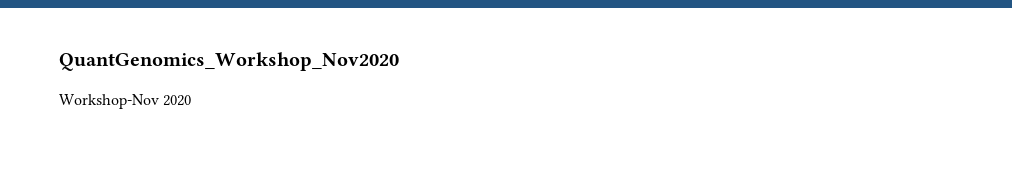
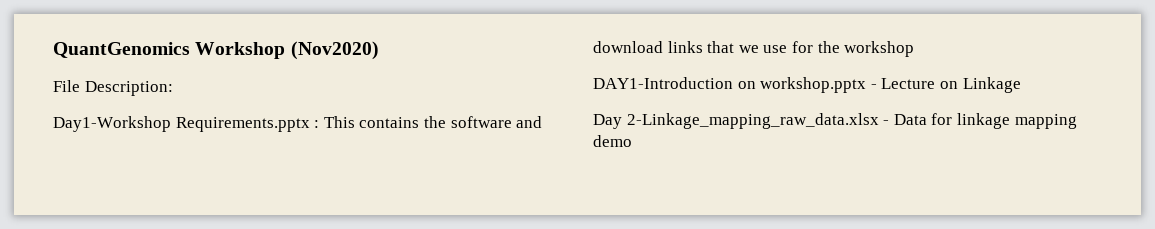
[59,52,399,71] [59,94,192,109] QuantGenomics_Workshop_Nov2020 // Workshop-Nov 2020 -> [53,41,379,60] [53,80,173,96] [53,116,543,132] [593,41,915,57] [593,77,1021,93] [593,113,1077,129] [593,135,632,147] QuantGenomics Workshop (Nov2020) // File Description: // Day1-Workshop Requirements.pptx : This contains the software and download links that we use for the workshop // DAY1-Introduction on workshop.pptx - Lecture on Linkage // Day 2-Linkage_mapping_raw_data.xlsx - Data for linkage mapping demo

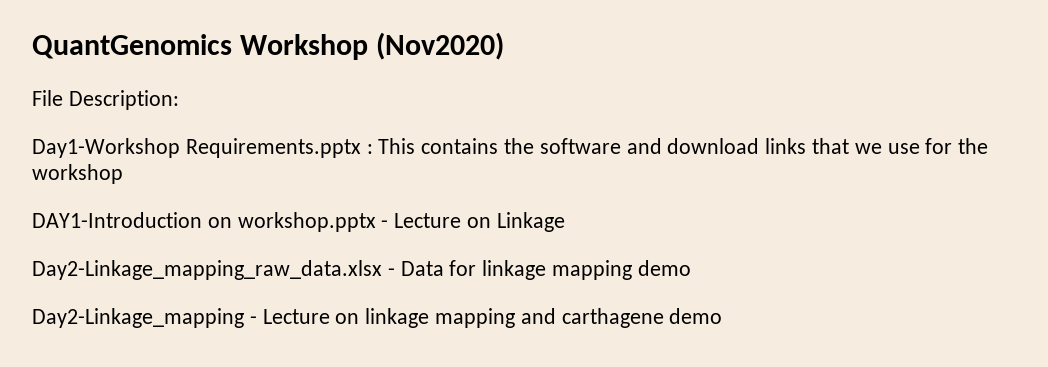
[593,113,879,129] Day 2-Linkage_mapping_raw_data.xlsx -> [32,260,382,280] Day2-Linkage_mapping_raw_data.xlsx
(632, 141) none -> [32,308,723,328] // Day2-Linkage_mapping - Lecture on linkage mapping and carthagene demo

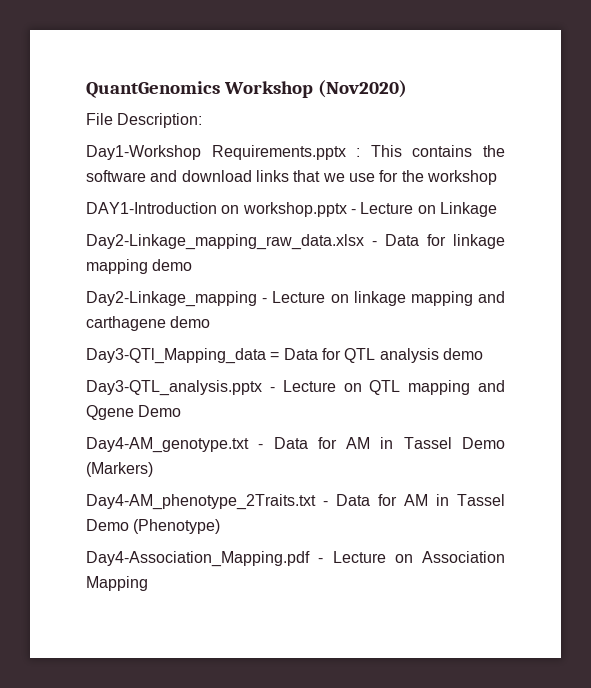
(723, 316) none -> [86,348,483,364] [86,380,505,396] [86,405,182,420] [86,437,505,453] [86,462,153,477] [86,494,505,510] [86,519,221,534] [86,551,505,567] [86,576,148,591] // Day3-QTl_Mapping_data = Data for QTL analysis demo // Day3-QTL_analysis.pptx - Lecture on QTL mapping and Qgene Demo // Day4-AM_genotype.txt - Data for AM in Tassel Demo (Markers) // Day4-AM_phenotype_2Traits.txt - Data for AM in Tassel Demo (Phenotype) // Day4-Association_Mapping.pdf - Lecture on Association Mapping

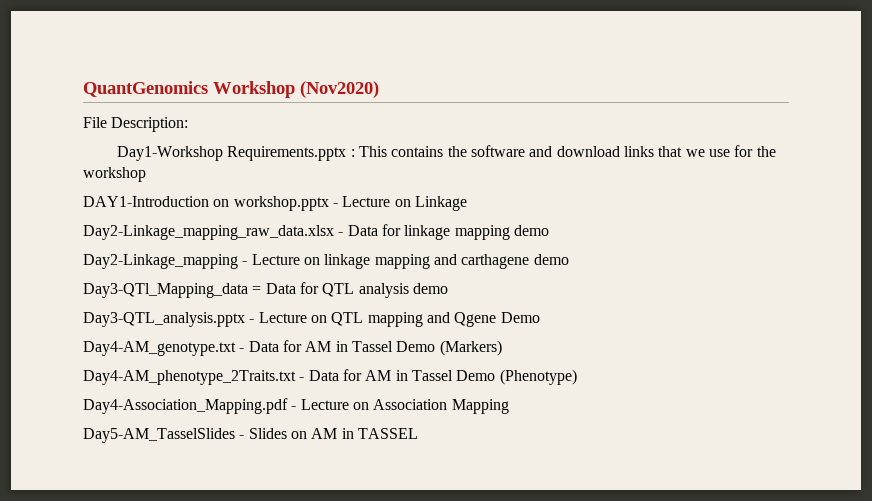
(148, 583) none -> [83,428,418,443] // Day5-AM_TasselSlides - Slides on AM in TASSEL

